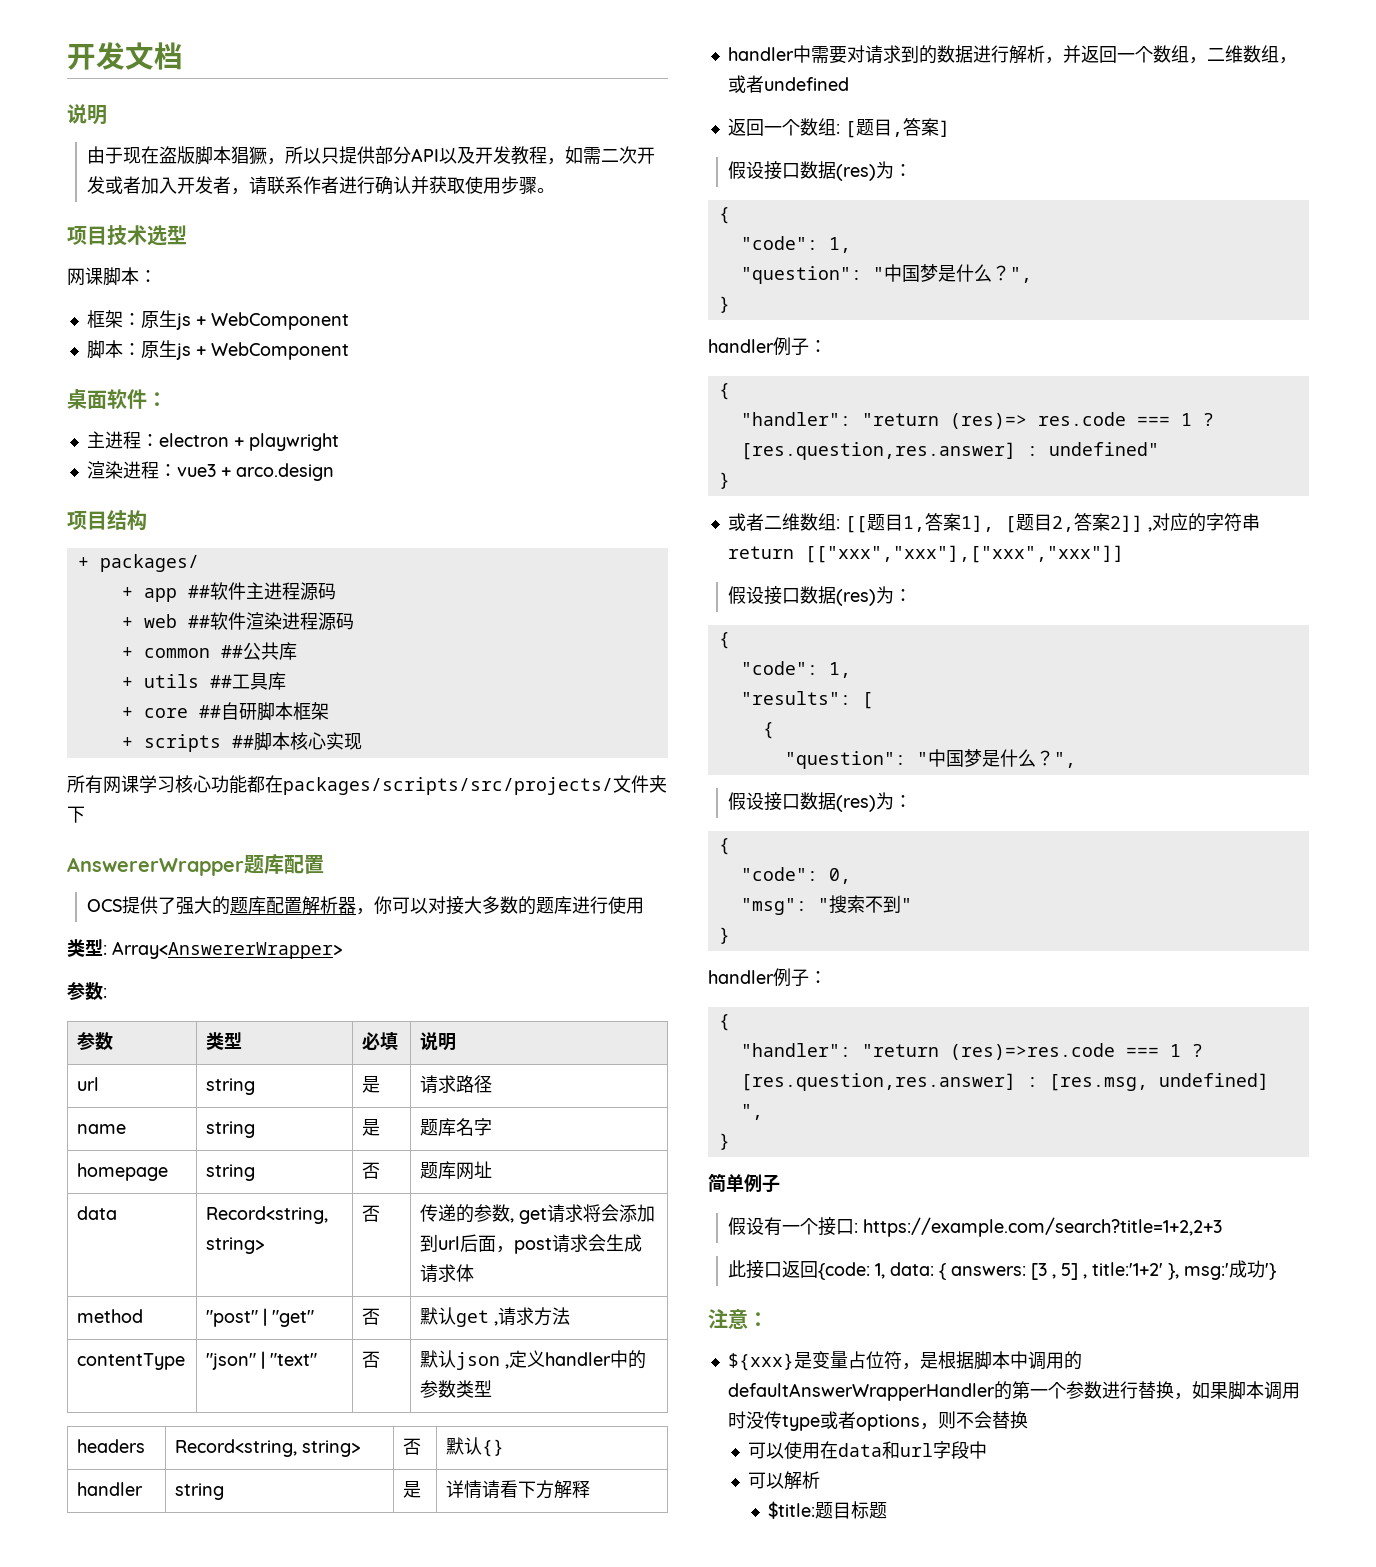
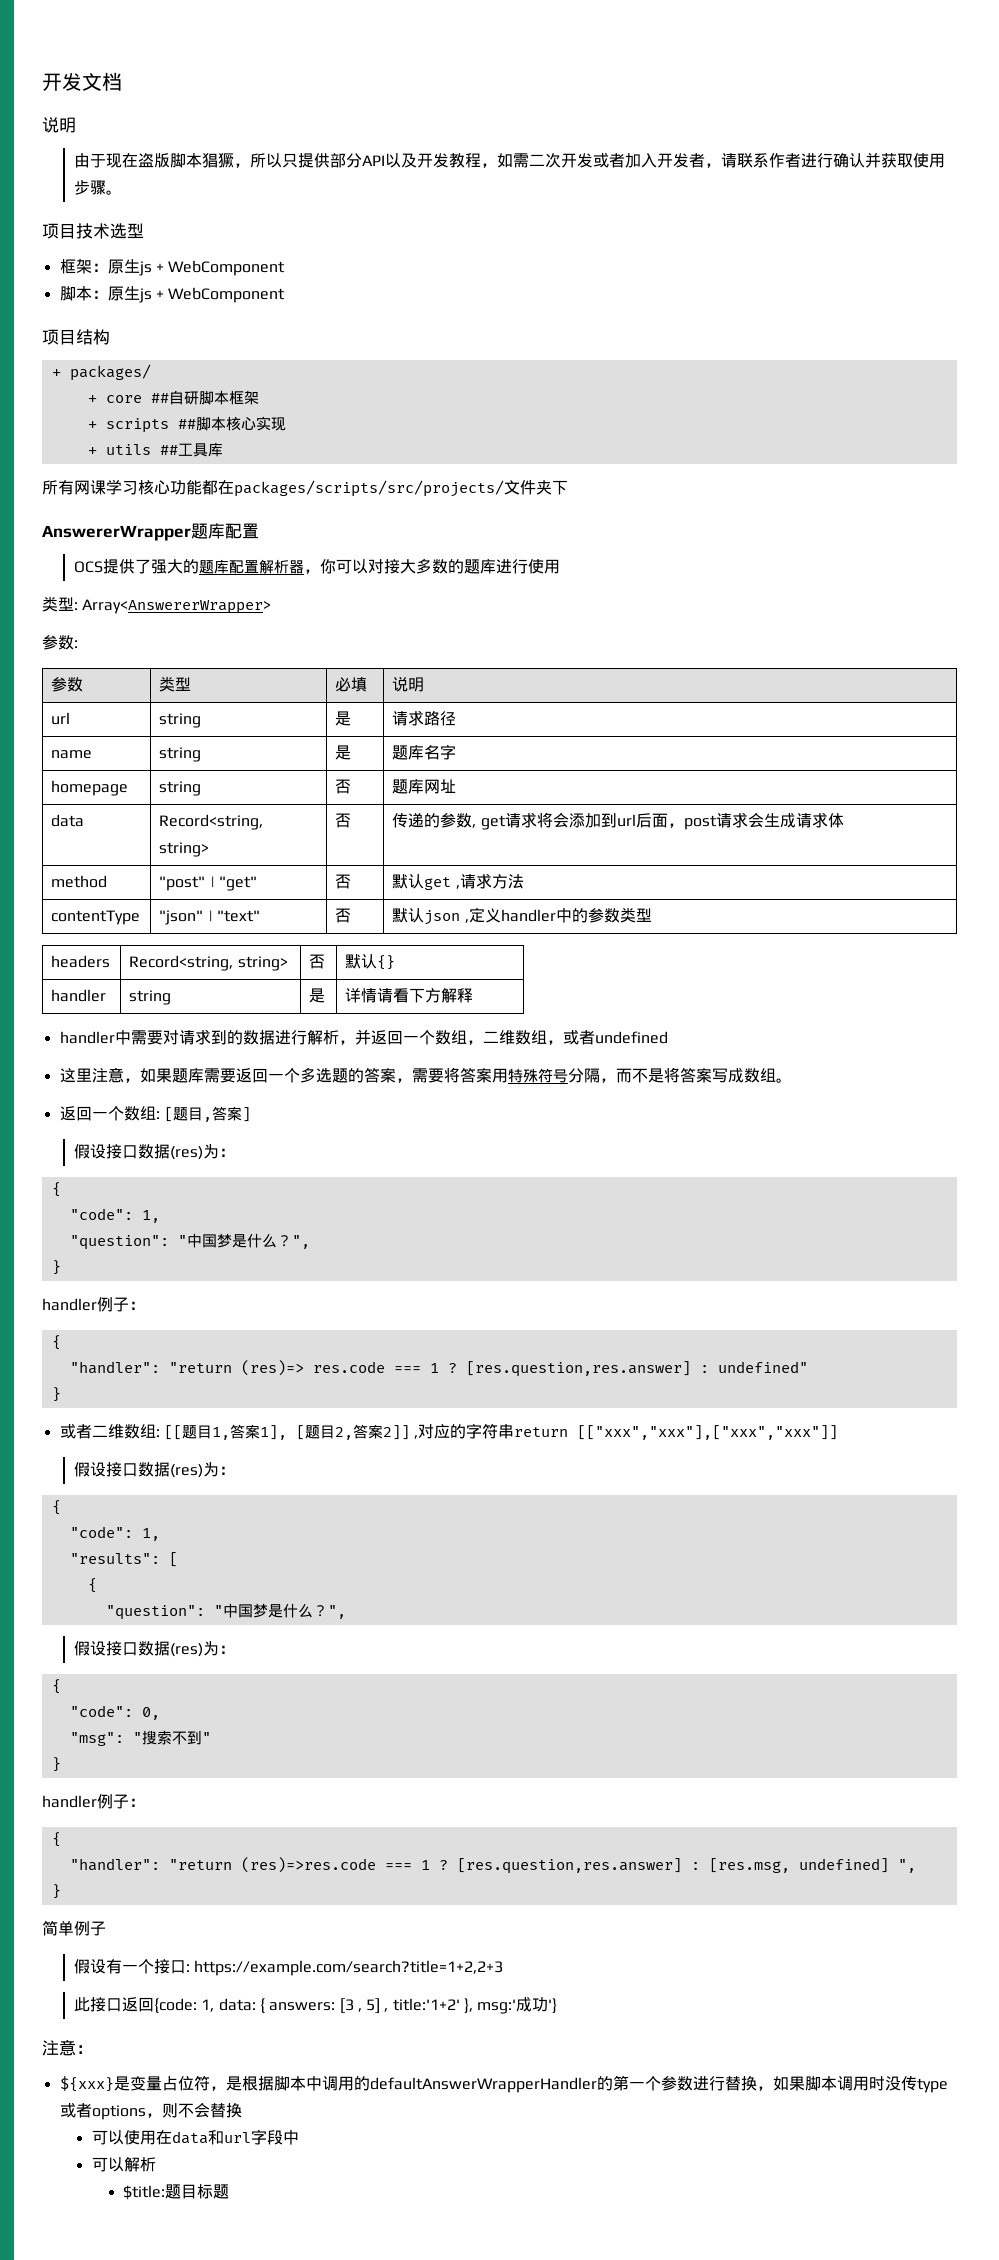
[67,267,157,286] // 网课脚本： -> (144, 231) none
[67,389,167,409] [86,431,339,451] [86,461,334,481] [67,510,147,531] [77,554,199,572] [121,582,336,602] [121,612,354,631] [121,642,297,660] [121,672,286,690] 桌面软件： // 主进程：electron + playwright // 渲染进程：vue3 + arco.design // 项目结构 // + packages/ // + app ##软件主进程源码 // + web ##软件渲染进程源码 // + common ##公共库 // + utils ##工具库 -> [42,329,110,345] [51,364,151,381] 项目结构 // + packages/
(362, 741) none -> [87,442,223,457] // + utils ##工具库
(849, 84) none -> [59,1067,792,1083] // 这里注意，如果题库需要返回一个多选题的答案，需要将答案用特殊符号分隔，而不是将答案写成数组。

